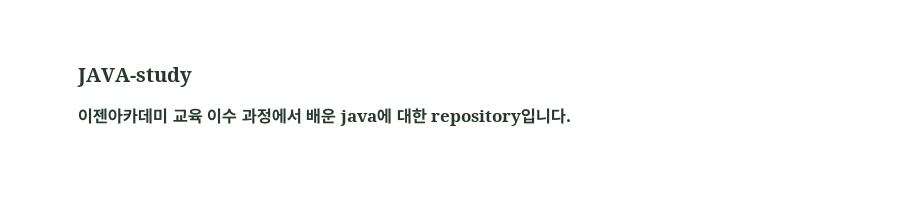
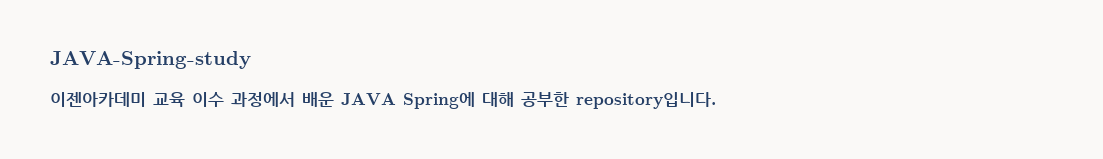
[77,67,192,87] JAVA-study -> [50,51,251,69] JAVA-Spring-study
[339,108,427,126] java에 대한 -> [341,92,569,109] JAVA Spring에 대해 공부한

